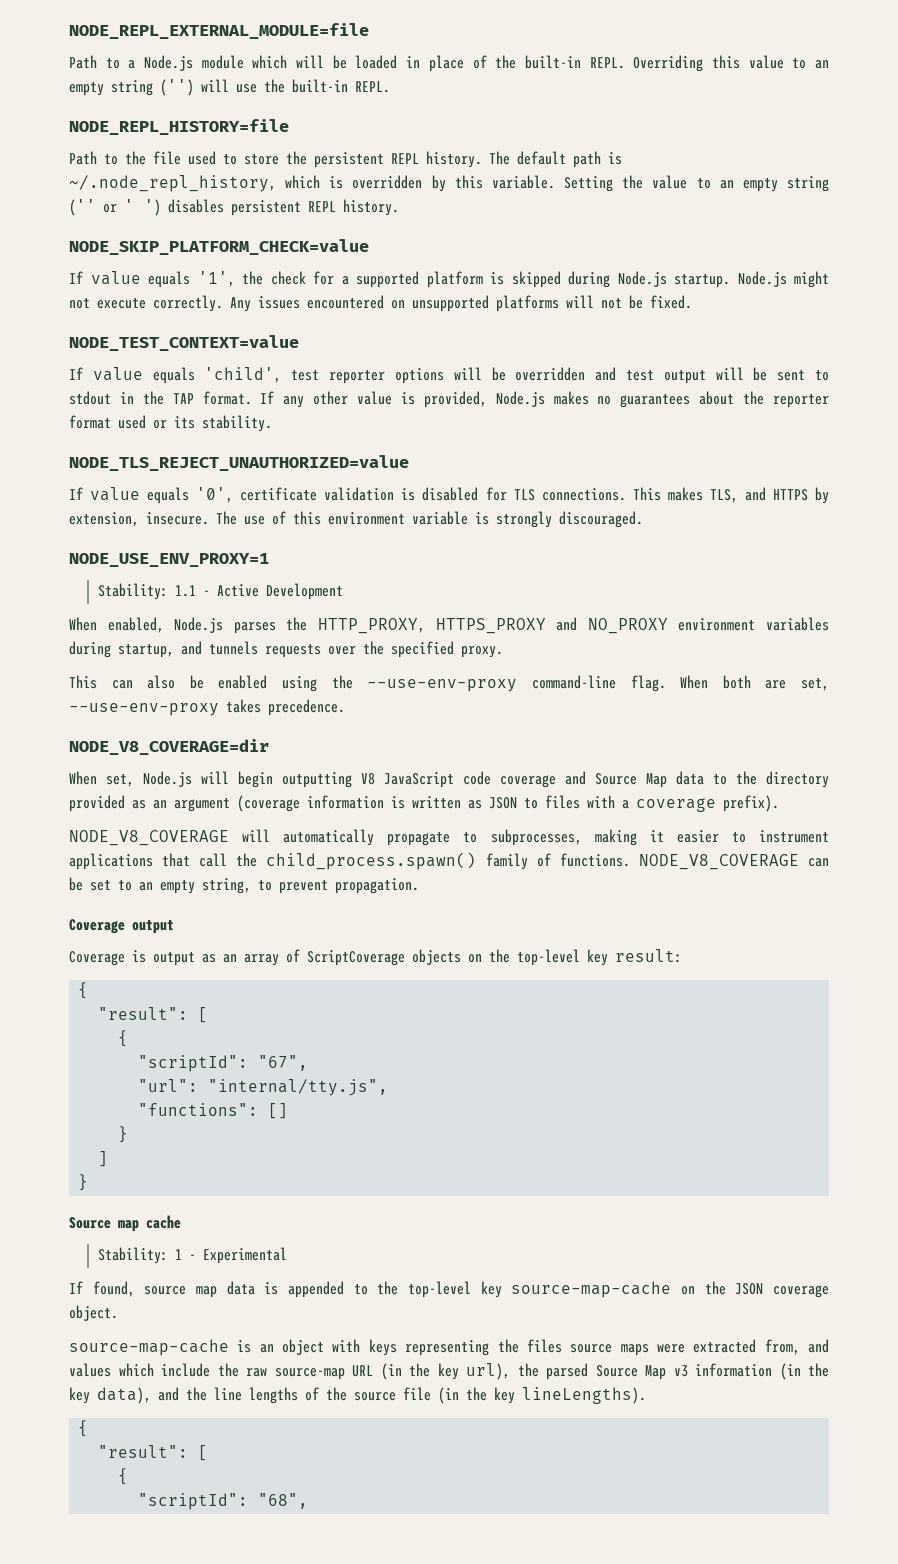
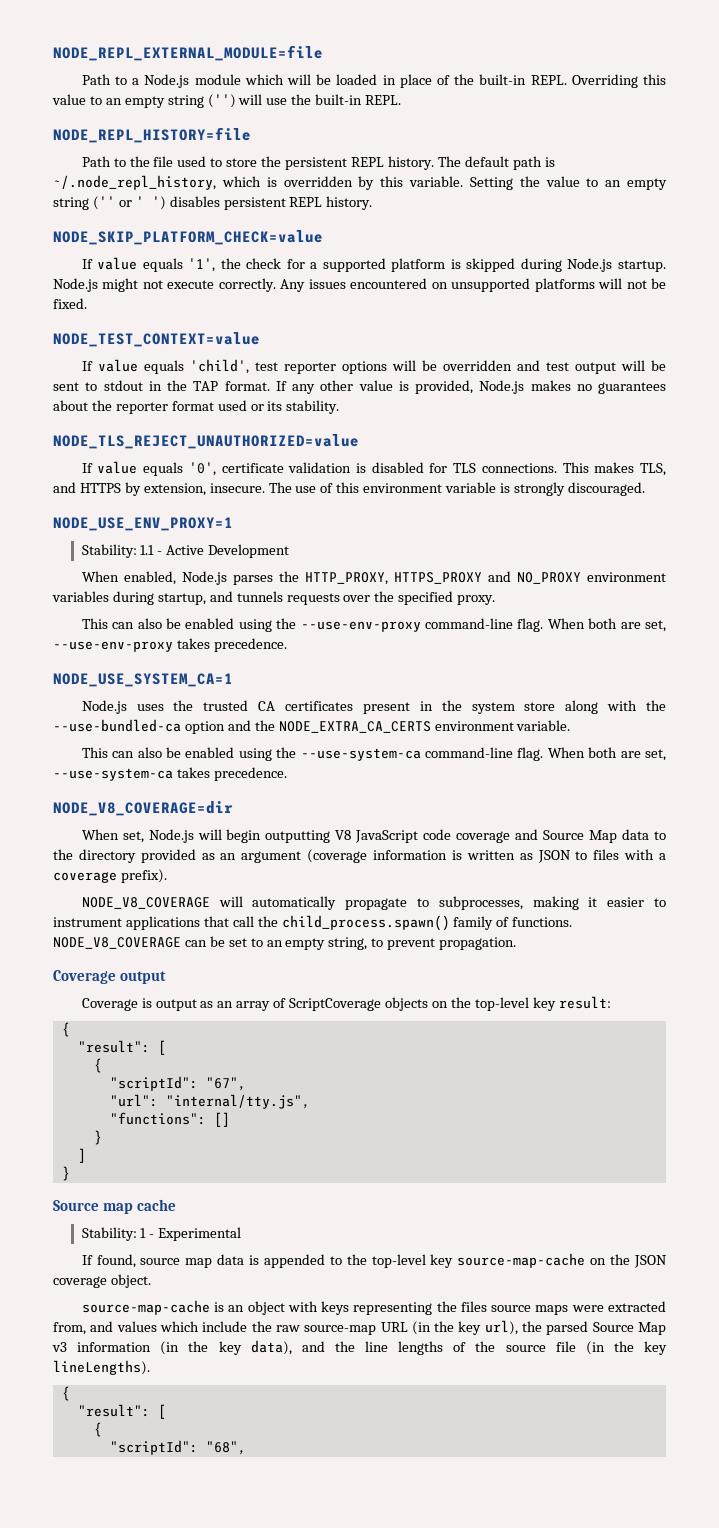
(345, 707) none -> [53,673,233,687] [81,700,666,714] [53,719,571,734] [81,747,666,761] [53,767,287,781] // NODE_USE_SYSTEM_CA=1 // Node.js uses the trusted CA certificates present in the system store along with the --use-bundled-ca option and the NODE_EXTRA_CA_CERTS environment variable. // This can also be enabled using the --use-system-ca command-line flag. When both are set, --use-system-ca takes precedence.

